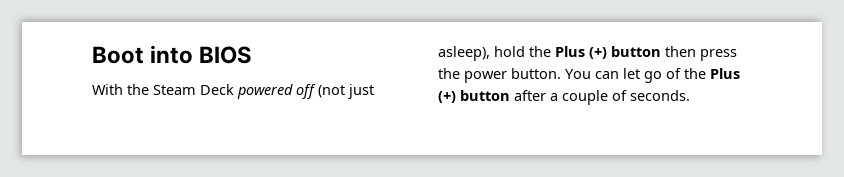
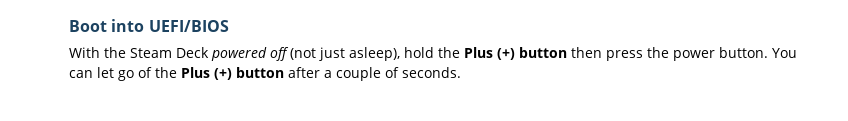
[199,46,252,64] BIOS -> [148,20,229,32] UEFI/BIOS

